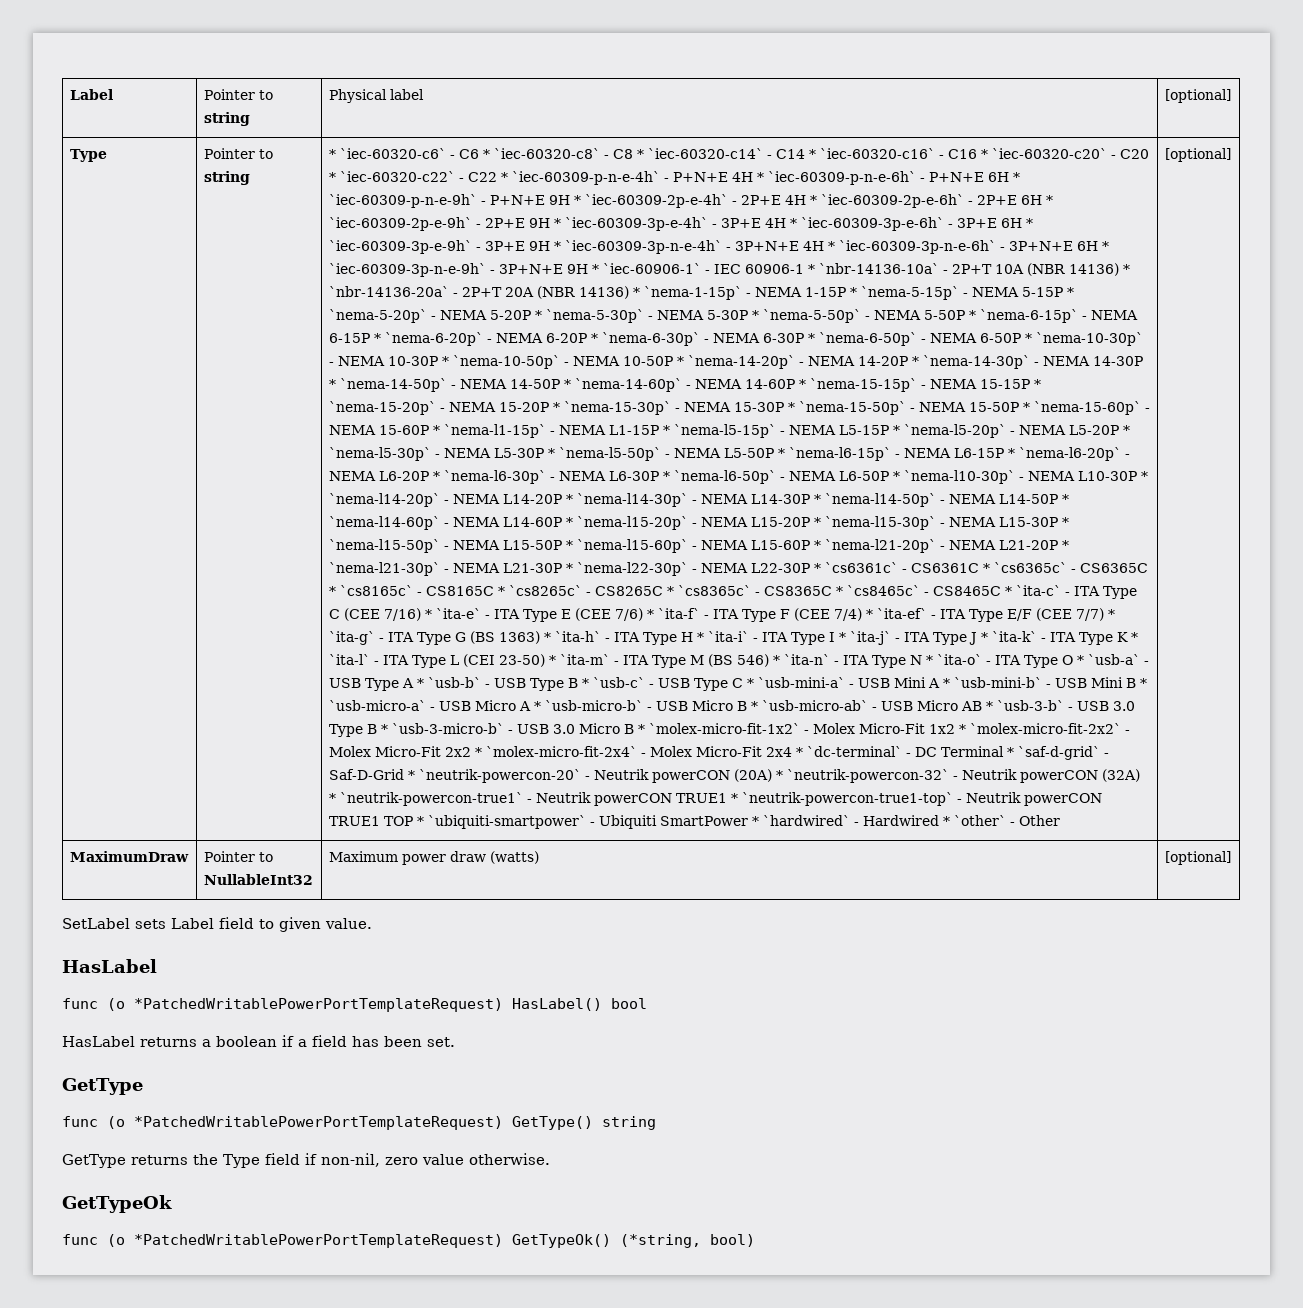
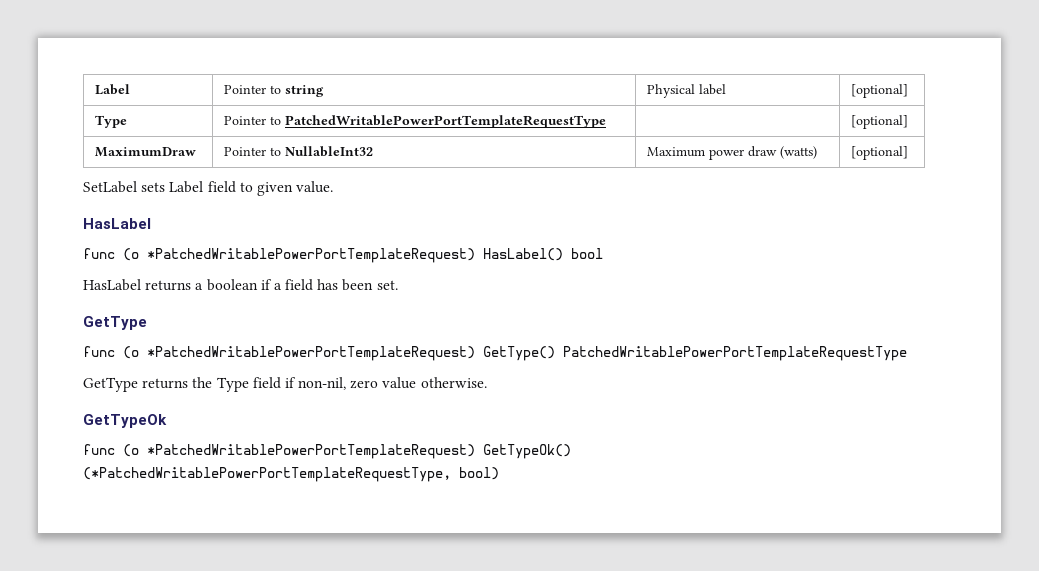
[203,171,250,185] [328,148,1149,159] [328,171,1020,185] [328,194,1053,208] [328,217,1033,231] [328,240,1109,254] [328,263,1130,277] [328,286,1074,300] [328,309,1138,323] [328,332,1143,346] [328,355,1143,369] [328,378,1041,392] [328,401,1150,415] [328,424,1130,438] [328,447,1130,461] [328,470,1148,484] [328,493,1069,507] [328,516,1069,530] [328,539,1069,553] [328,562,1148,576] [328,585,1137,599] [328,608,1115,622] [328,631,1138,645] [328,654,1149,668] [328,677,1147,691] [328,700,1135,711] [328,723,1130,737] [328,746,1109,760] [328,769,1140,783] [328,792,1102,806] [328,815,1060,829] string | * `iec-60320-c6` - C6 * `iec-60320-c8` - C8 * `iec-60320-c14` - C14 * `iec-60320-c16` - C16 * `iec-60320-c20` - C20 * `iec-60320-c22` - C22 * `iec-60309-p-n-e-4h` - P+N+E 4H * `iec-60309-p-n-e-6h` - P+N+E 6H * `iec-60309-p-n-e-9h` - P+N+E 9H * `iec-60309-2p-e-4h` - 2P+E 4H * `iec-60309-2p-e-6h` - 2P+E 6H * `iec-60309-2p-e-9h` - 2P+E 9H * `iec-60309-3p-e-4h` - 3P+E 4H * `iec-60309-3p-e-6h` - 3P+E 6H * `iec-60309-3p-e-9h` - 3P+E 9H * `iec-60309-3p-n-e-4h` - 3P+N+E 4H * `iec-60309-3p-n-e-6h` - 3P+N+E 6H * `iec-60309-3p-n-e-9h` - 3P+N+E 9H * `iec-60906-1` - IEC 60906-1 * `nbr-14136-10a` - 2P+T 10A (NBR 14136) * `nbr-14136-20a` - 2P+T 20A (NBR 14136) * `nema-1-15p` - NEMA 1-15P * `nema-5-15p` - NEMA 5-15P * `nema-5-20p` - NEMA 5-20P * `nema-5-30p` - NEMA 5-30P * `nema-5-50p` - NEMA 5-50P * `nema-6-15p` - NEMA 6-15P * `nema-6-20p` - NEMA 6-20P * `nema-6-30p` - NEMA 6-30P * `nema-6-50p` - NEMA 6-50P * `nema-10-30p` - NEMA 10-30P * `nema-10-50p` - NEMA 10-50P * `nema-14-20p` - NEMA 14-20P * `nema-14-30p` - NEMA 14-30P * `nema-14-50p` - NEMA 14-50P * `nema-14-60p` - NEMA 14-60P * `nema-15-15p` - NEMA 15-15P * `nema-15-20p` - NEMA 15-20P * `nema-15-30p` - NEMA 15-30P * `nema-15-50p` - NEMA 15-50P * `nema-15-60p` - NEMA 15-60P * `nema-l1-15p` - NEMA L1-15P * `nema-l5-15p` - NEMA L5-15P * `nema-l5-20p` - NEMA L5-20P * `nema-l5-30p` - NEMA L5-30P * `nema-l5-50p` - NEMA L5-50P * `nema-l6-15p` - NEMA L6-15P * `nema-l6-20p` - NEMA L6-20P * `nema-l6-30p` - NEMA L6-30P * `nema-l6-50p` - NEMA L6-50P * `nema-l10-30p` - NEMA L10-30P * `nema-l14-20p` - NEMA L14-20P * `nema-l14-30p` - NEMA L14-30P * `nema-l14-50p` - NEMA L14-50P * `nema-l14-60p` - NEMA L14-60P * `nema-l15-20p` - NEMA L15-20P * `nema-l15-30p` - NEMA L15-30P * `nema-l15-50p` - NEMA L15-50P * `nema-l15-60p` - NEMA L15-60P * `nema-l21-20p` - NEMA L21-20P * `nema-l21-30p` - NEMA L21-30P * `nema-l22-30p` - NEMA L22-30P * `cs6361c` - CS6361C * `cs6365c` - CS6365C * `cs8165c` - CS8165C * `cs8265c` - CS8265C * `cs8365c` - CS8365C * `cs8465c` - CS8465C * `ita-c` - ITA Type C (CEE 7/16) * `ita-e` - ITA Type E (CEE 7/6) * `ita-f` - ITA Type F (CEE 7/4) * `ita-ef` - ITA Type E/F (CEE 7/7) * `ita-g` - ITA Type G (BS 1363) * `ita-h` - ITA Type H * `ita-i` - ITA Type I * `ita-j` - ITA Type J * `ita-k` - ITA Type K * `ita-l` - ITA Type L (CEI 23-50) * `ita-m` - ITA Type M (BS 546) * `ita-n` - ITA Type N * `ita-o` - ITA Type O * `usb-a` - USB Type A * `usb-b` - USB Type B * `usb-c` - USB Type C * `usb-mini-a` - USB Mini A * `usb-mini-b` - USB Mini B * `usb-micro-a` - USB Micro A * `usb-micro-b` - USB Micro B * `usb-micro-ab` - USB Micro AB * `usb-3-b` - USB 3.0 Type B * `usb-3-micro-b` - USB 3.0 Micro B * `molex-micro-fit-1x2` - Molex Micro-Fit 1x2 * `molex-micro-fit-2x2` - Molex Micro-Fit 2x2 * `molex-micro-fit-2x4` - Molex Micro-Fit 2x4 * `dc-terminal` - DC Terminal * `saf-d-grid` - Saf-D-Grid * `neutrik-powercon-20` - Neutrik powerCON (20A) * `neutrik-powercon-32` - Neutrik powerCON (32A) * `neutrik-powercon-true1` - Neutrik powerCON TRUE1 * `neutrik-powercon-true1-top` - Neutrik powerCON TRUE1 TOP * `ubiquiti-smartpower` - Ubiquiti SmartPower * `hardwired` - Hardwired * `other` - Other -> [284,115,606,128] PatchedWritablePowerPortTemplateRequestType |
[602,1116,656,1130] string -> [563,346,907,361] PatchedWritablePowerPortTemplateRequestType
[620,1234,701,1248] (*string, -> [83,467,451,482] (*PatchedWritablePowerPortTemplateRequestType,

